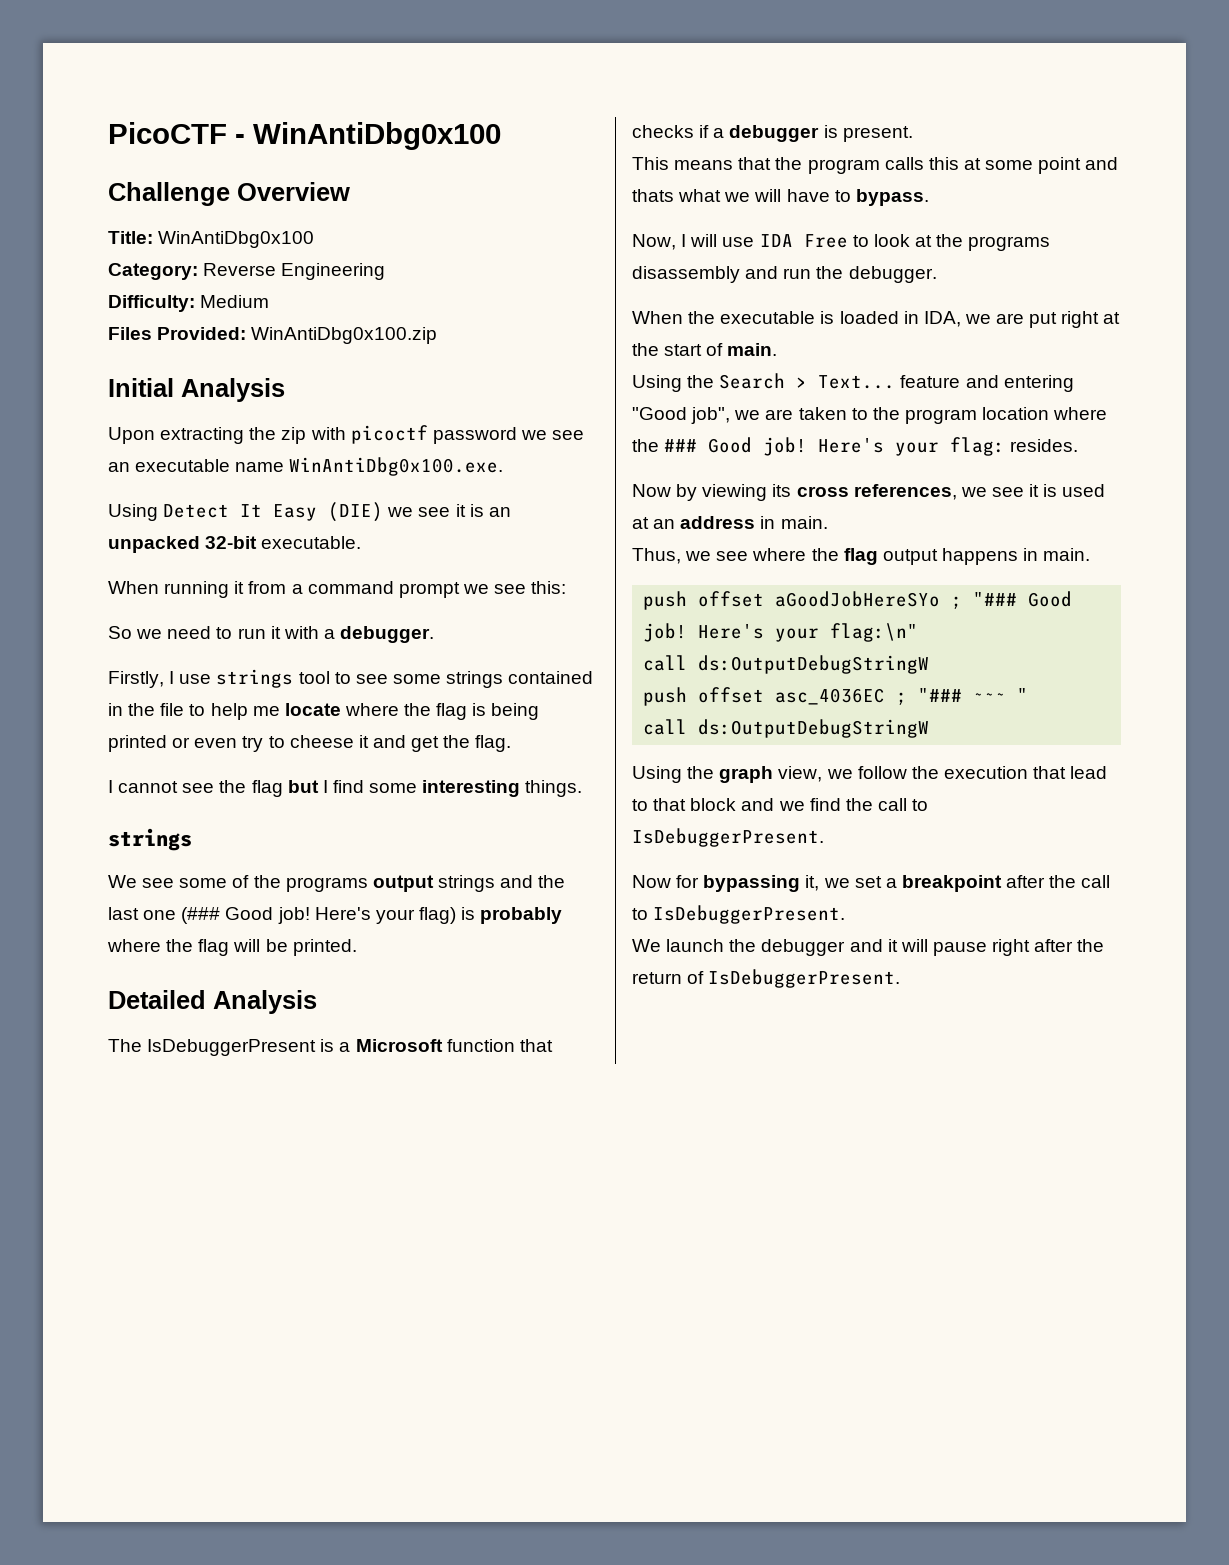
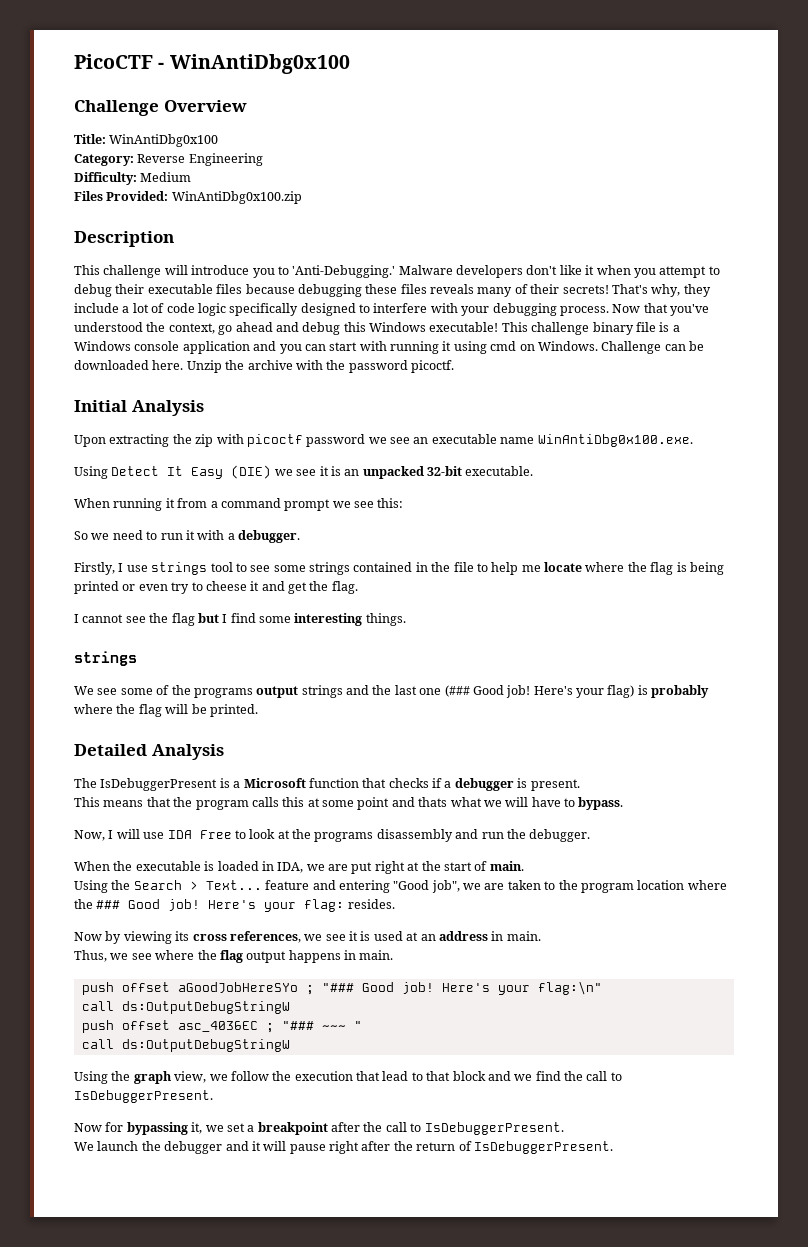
(438, 335) none -> [74,231,174,247] [74,265,720,278] [74,284,711,297] [74,303,709,316] [74,322,680,335] [74,341,704,354] [74,360,454,373] // Description // This challenge will introduce you to 'Anti-Debugging.' Malware developers don't like it when you attempt to debug their executable files because debugging these files reveals many of their secrets! That's why, they include a lot of code logic specifically designed to interfere with your debugging process. Now that you've understood the context, go ahead and debug this Windows executable! This challenge binary file is a Windows console application and you can start with running it using cmd on Windows. Challenge can be downloaded here. Unzip the archive with the password picoctf.

